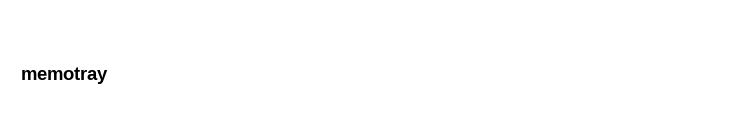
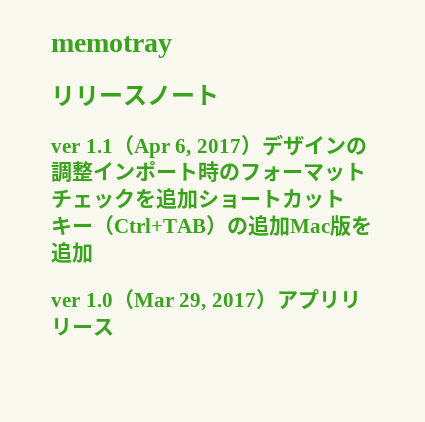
(108, 75) none -> [51,85,219,106] [51,134,368,158] [51,161,366,183] [51,188,345,209] [51,215,372,237] [51,242,93,263] [51,289,362,311] [51,318,114,336] // リリースノート // ver 1.1（Apr 6, 2017）デザインの調整インポート時のフォーマットチェックを追加ショートカットキー（Ctrl+TAB）の追加Mac版を追加 // ver 1.0（Mar 29, 2017）アプリリリース

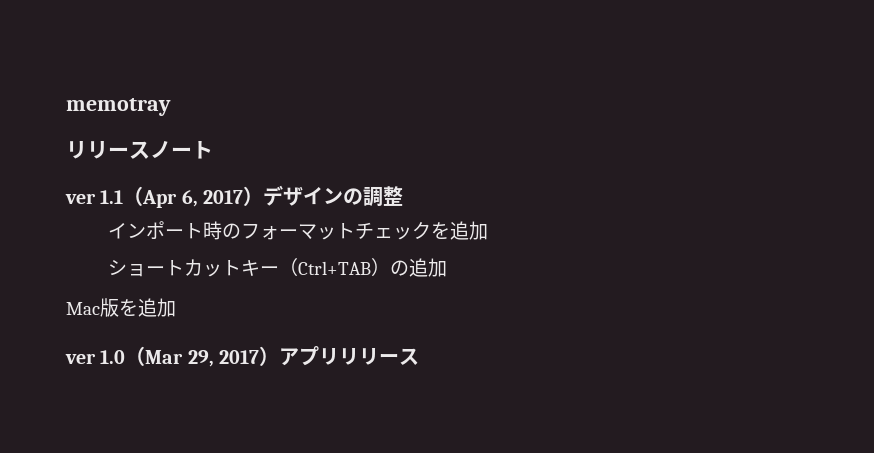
(93, 171) none -> (404, 196) //
(198, 198) none -> (488, 230) //
(290, 225) none -> (447, 267) //

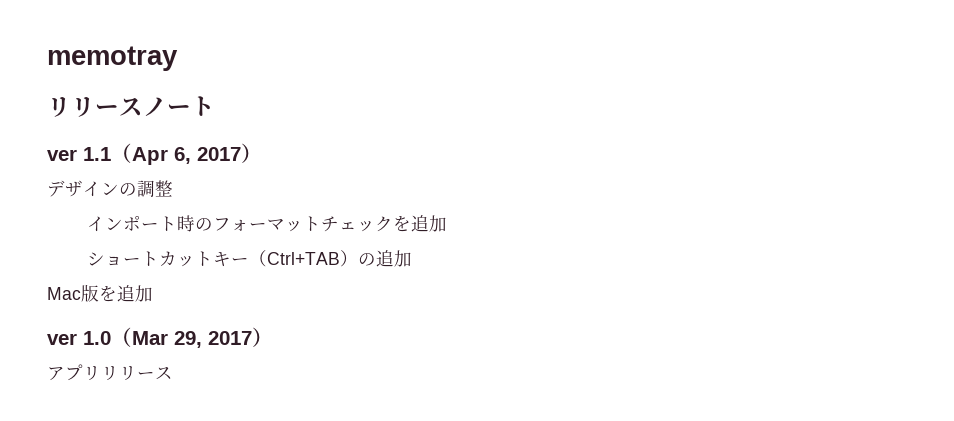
(264, 196) none -> (262, 153) //
(280, 356) none -> (273, 337) //

